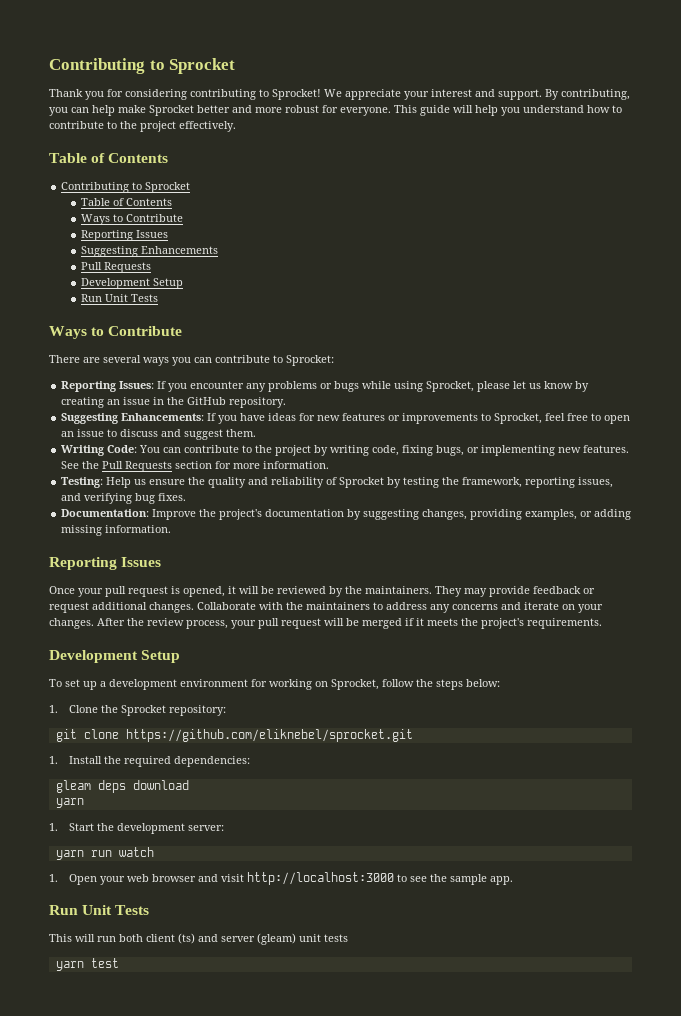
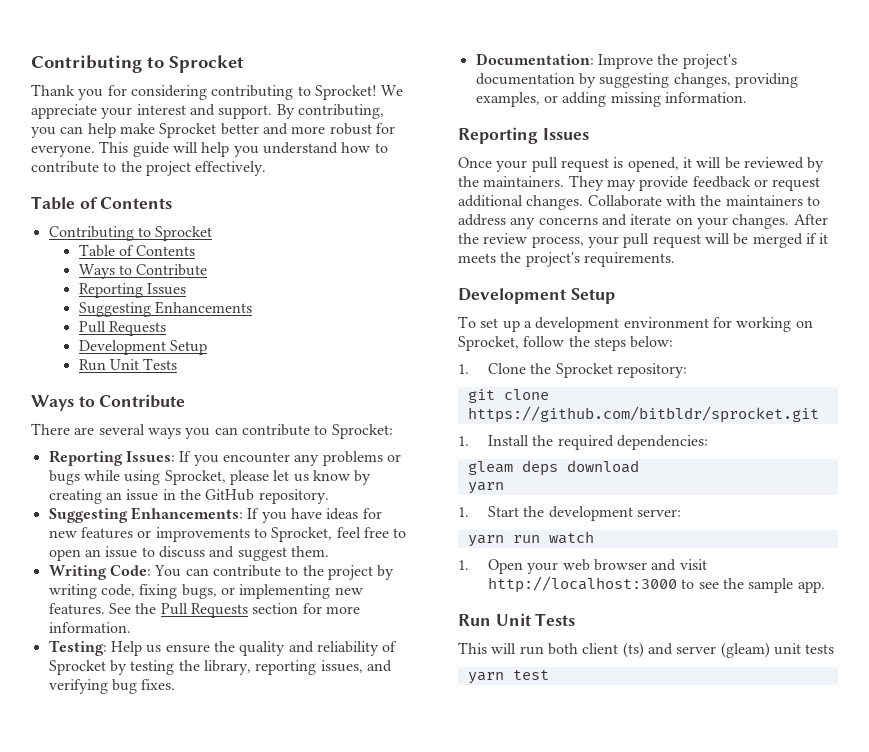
[462,477,523,488] framework, -> [203,660,251,675] library,
[125,729,413,742] https://github.com/eliknebel/sprocket.git -> [467,406,819,423] https://github.com/bitbldr/sprocket.git

